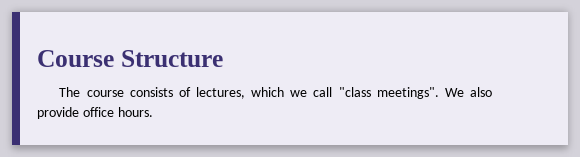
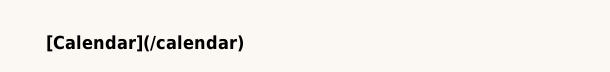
[37,50,223,67] [59,87,493,99] [37,107,153,119] Course Structure // The course consists of lectures, which we call "class meetings". We also provide office hours. -> [46,35,244,52] [Calendar](/calendar)

